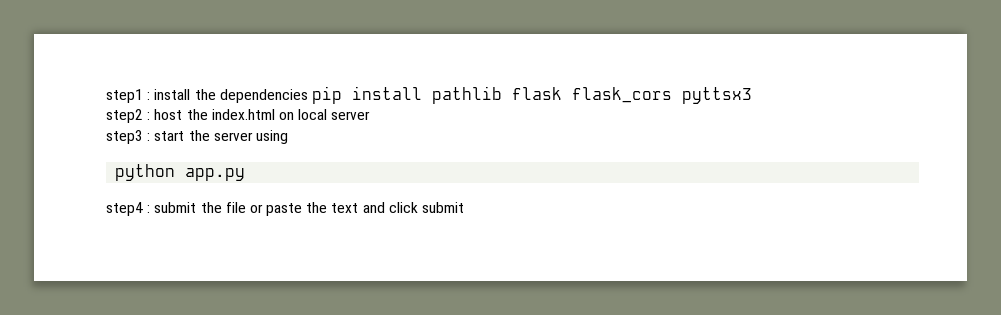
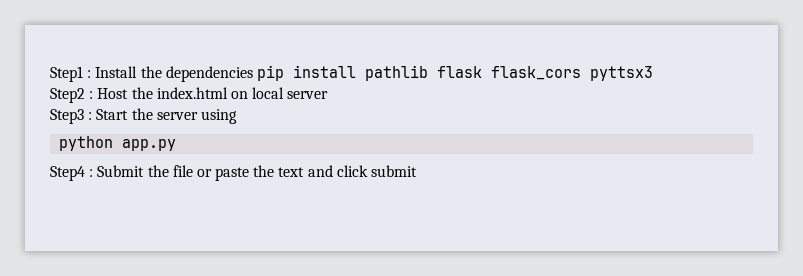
[106,89,191,103] step1 : install -> [50,66,138,82] Step1 : Install
[106,109,183,123] step2 : host -> [50,88,129,103] Step2 : Host
[106,130,185,144] step3 : start -> [50,109,129,124] Step3 : Start
[106,202,197,216] step4 : submit -> [50,165,145,181] Step4 : Submit

